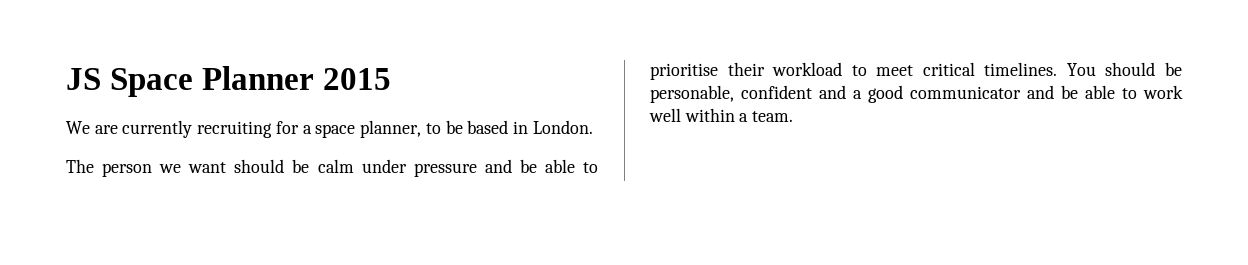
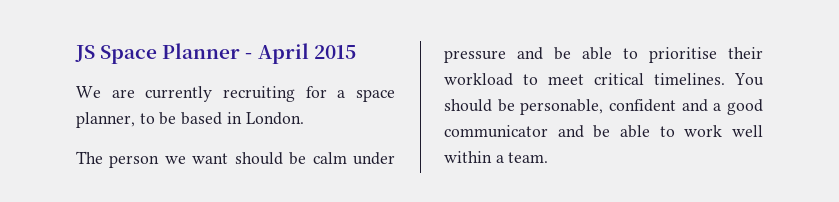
(314, 78) none -> [245,43,309,64] - April

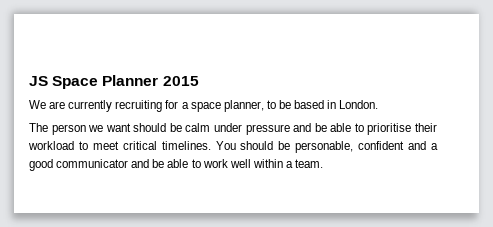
[245,43,309,64] - April -> (159, 80) none

